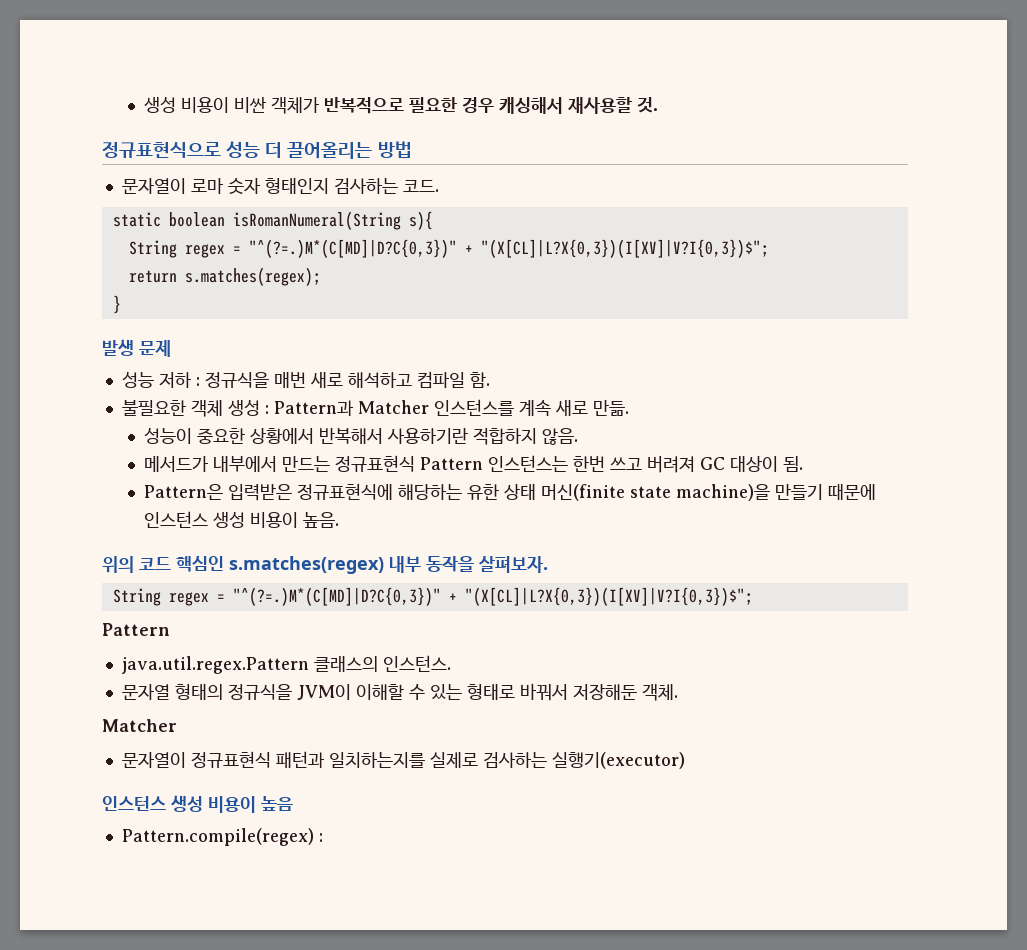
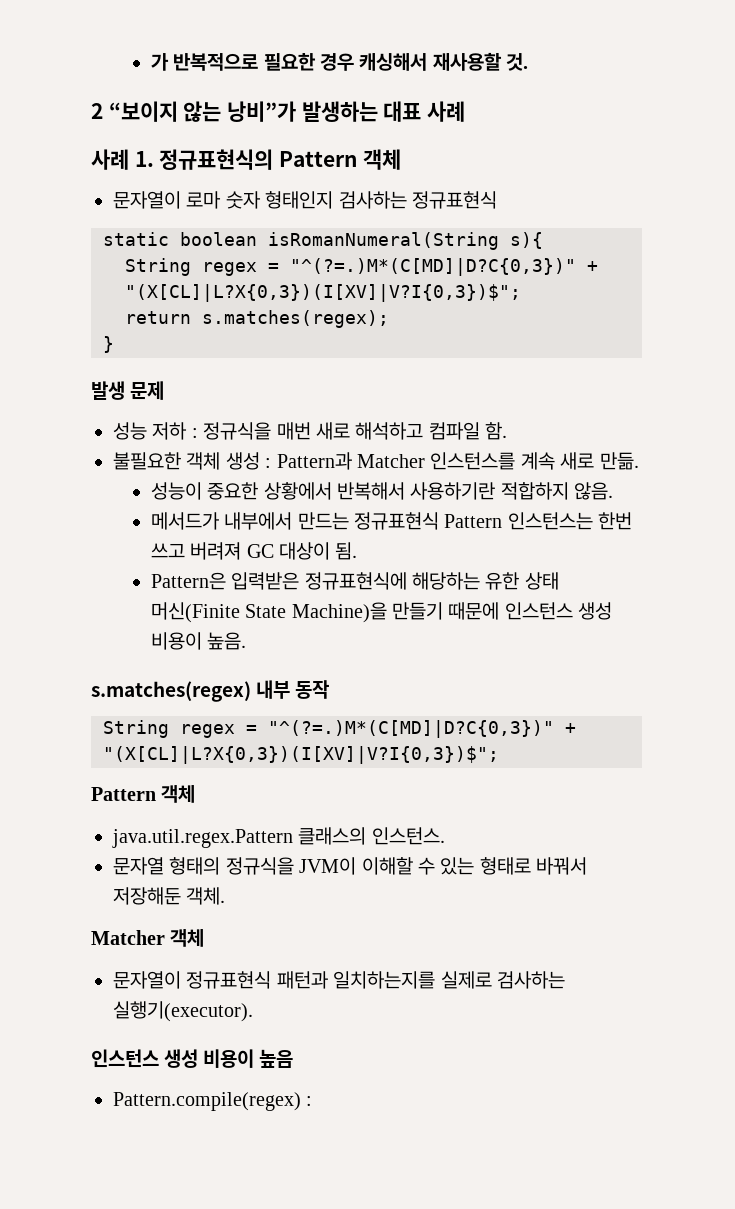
[143,97,320,114] 생성 비용이 비싼 객체가 -> [150,53,169,71] 가
[102,141,412,159] 정규표현식으로 성능 더 끌어올리는 방법 -> [91,101,466,122] [91,149,401,170] 2 “보이지 않는 낭비”가 발생하는 대표 사례 // 사례 1. 정규표현식의 Pattern 객체
[402,180,439,192] 코드. -> [412,191,497,209] 정규표현식
[540,484,770,501] 머신(finite state machine)을 -> [150,602,387,623] 머신(Finite State Machine)을
[102,556,548,574] 위의 코드 핵심인 s.matches(regex) 내부 동작을 살펴보자. -> [91,680,330,702] s.matches(regex) 내부 동작
(170, 629) none -> [161,785,196,803] 객체
(177, 725) none -> [170,929,205,947] 객체
[551,752,685,769] 실행기(executor) -> [113,1001,253,1022] 실행기(executor).

